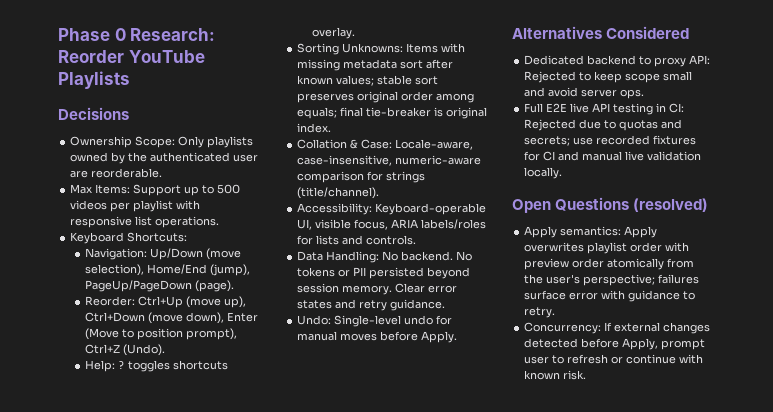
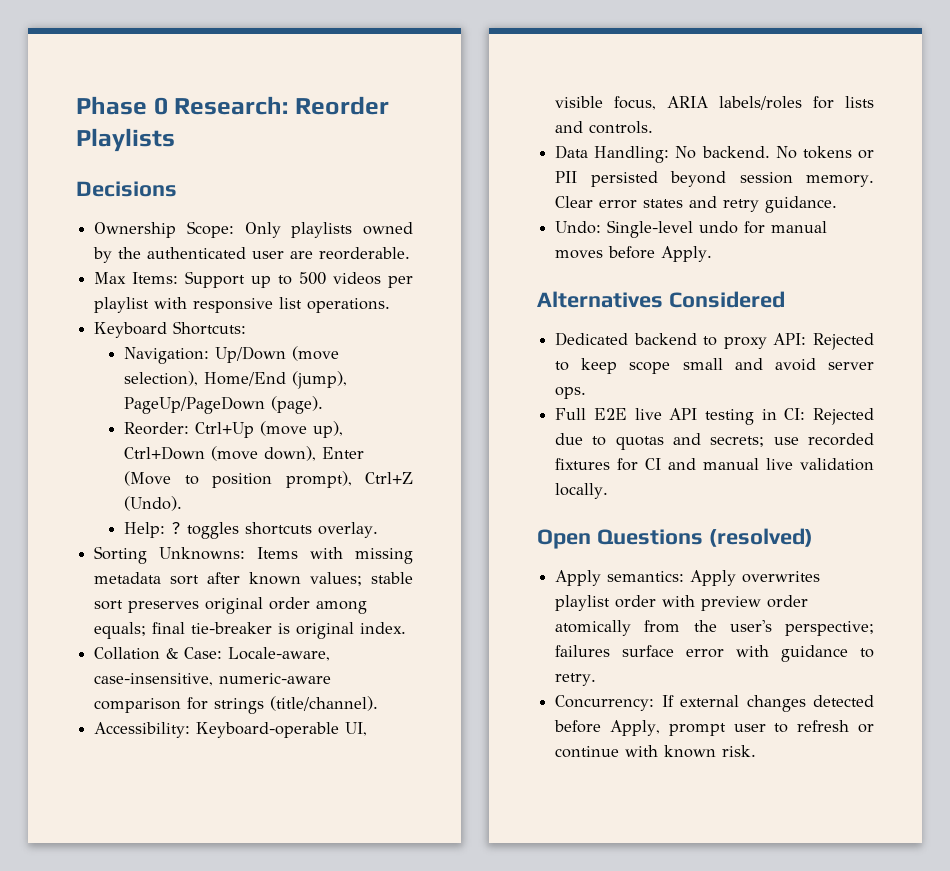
[128,50,205,63] YouTube -> (389, 105) none

